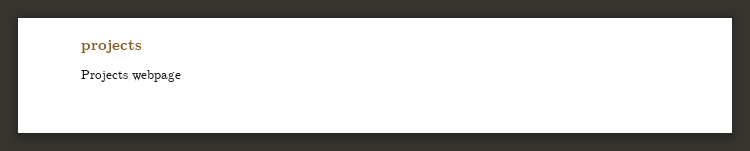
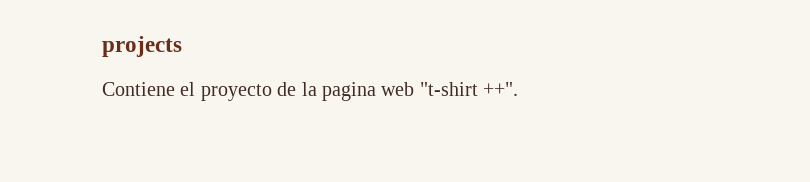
[81,70,181,82] Projects webpage -> [102,82,519,101] Contiene el proyecto de la pagina web "t-shirt ++".

